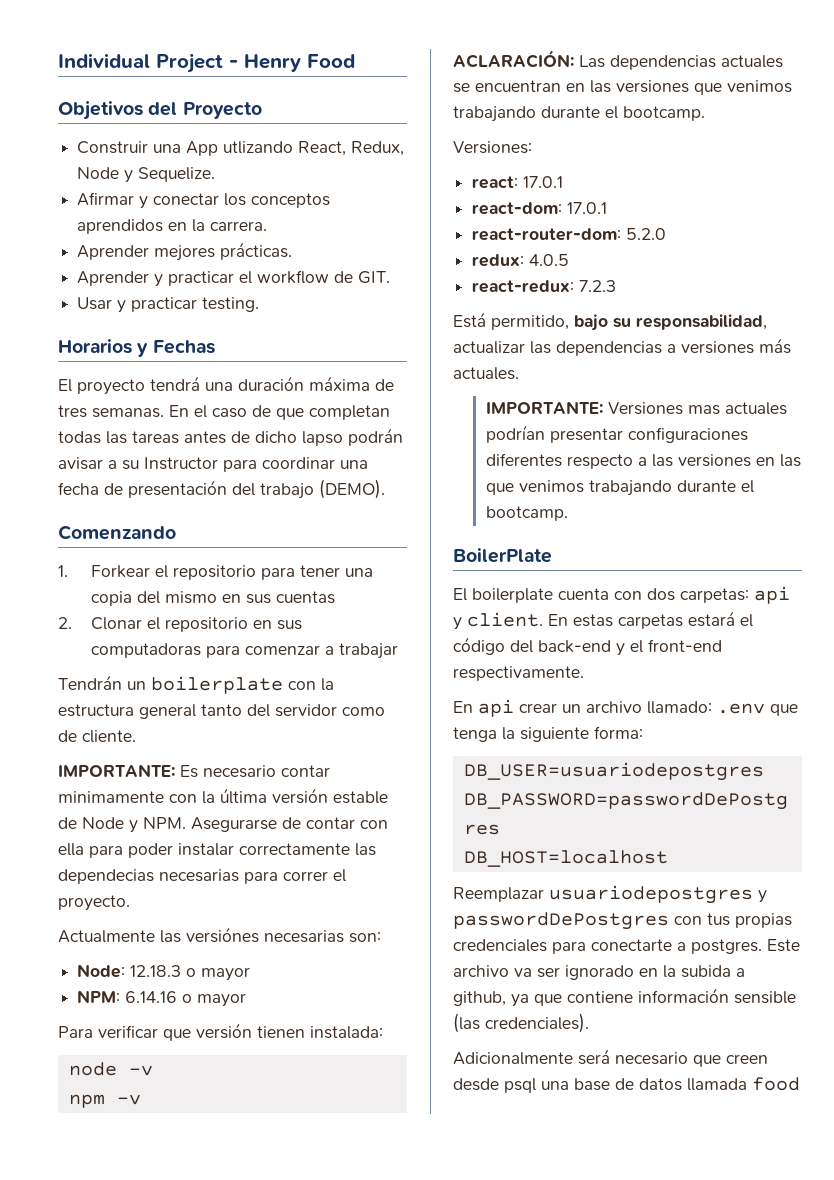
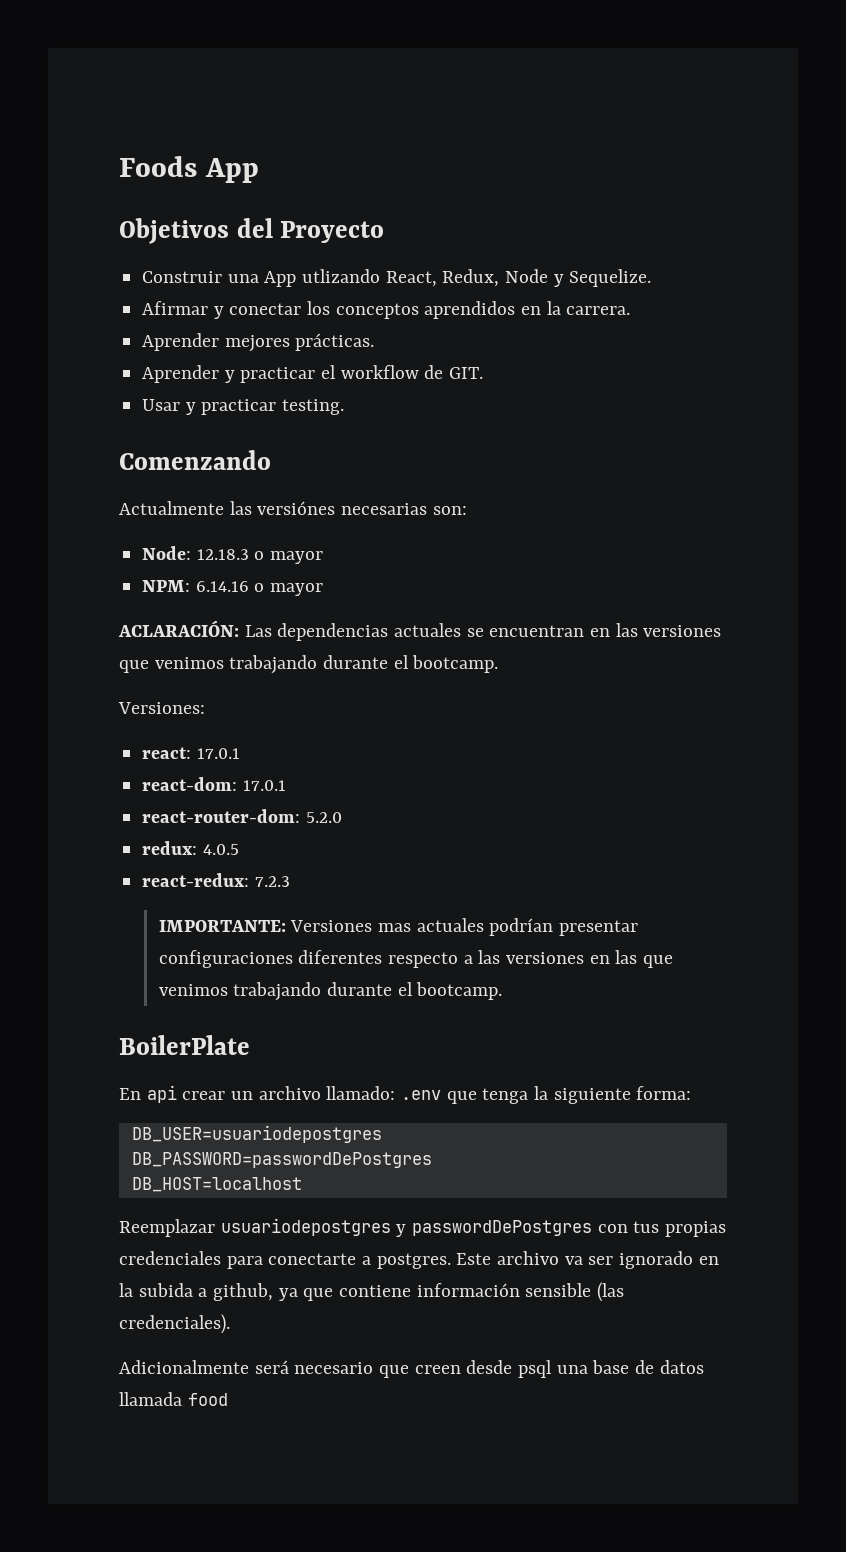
[58,53,355,73] Individual Project - Henry Food -> [119,156,259,183] Foods App
[58,339,215,357] [58,376,394,395] [58,405,390,420] [58,428,403,446] [58,457,368,472] [58,479,385,499] [58,525,176,540] [58,565,373,580] [90,591,335,606] [58,617,302,632] [90,643,398,659] [58,675,334,694] [58,704,385,719] [58,730,136,743] [58,764,330,778] [58,788,388,804] [58,817,388,833] [58,843,376,858] [58,869,346,884] [58,895,130,911] Horarios y Fechas // El proyecto tendrá una duración máxima de tres semanas. En el caso de que completan todas las tareas antes de dicho lapso podrán avisar a su Instructor para coordinar una fecha de presentación del trabajo (DEMO). // Comenzando // 1. Forkear el repositorio para tener una copia del mismo en sus cuentas // 2. Clonar el repositorio en sus computadoras para comenzar a trabajar // Tendrán un boilerplate con la estructura general tanto del servidor como de cliente. // IMPORTANTE: Es necesario contar minimamente con la última versión estable de Node y NPM. Asegurarse de contar con ella para poder instalar correctamente las dependecias necesarias para correr el proyecto. -> [119,450,271,470] Comenzando
[58,1023,383,1041] [68,1062,153,1076] [68,1094,141,1108] // Para verificar que versión tienen instalada: // node -v // npm -v -> (324, 589) none
[453,312,767,331] [453,338,791,356] [453,367,519,380] // Está permitido, bajo su responsabilidad, actualizar las dependencias a versiones más actuales. -> (290, 881) none
[453,586,790,604] [453,611,753,630] [453,637,722,656] [453,666,584,681] // El boilerplate cuenta con dos carpetas: api y client. En estas carpetas estará el código del back-end y el front-end respectivamente. -> (250, 1045) none

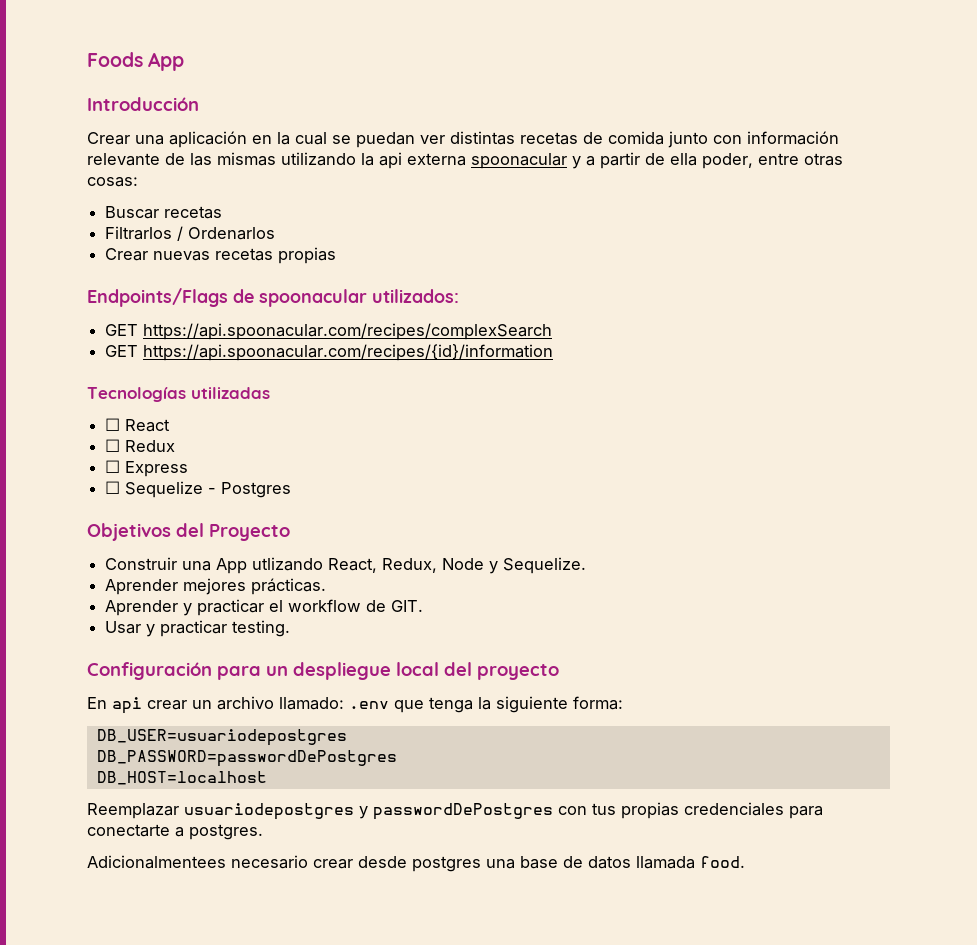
(259, 170) none -> [87,97,199,111] [87,131,839,148] [87,152,843,169] [87,177,138,187] [105,206,223,219] [105,226,276,241] [105,247,337,264] [87,288,459,307] [105,323,553,340] [105,344,554,361] [87,387,270,402] [105,418,171,432] [105,439,176,452] [105,460,189,477] [105,481,292,498] // Introducción // Crear una aplicación en la cual se puedan ver distintas recetas de comida junto con información relevante de las mismas utilizando la api externa spoonacular y a partir de ella poder, entre otras cosas: // Buscar recetas // Filtrarlos / Ordenarlos // Crear nuevas recetas propias // Endpoints/Flags de spoonacular utilizados: // GET https://api.spoonacular.com/recipes/complexSearch // GET https://api.spoonacular.com/recipes/{id}/information // Tecnologías utilizadas // ☐ React // ☐ Redux // ☐ Express // ☐ Sequelize - Postgres
[142,301,631,319] // Afirmar y conectar los conceptos aprendidos en la carrera. -> (587, 565) none
[119,450,271,470] [119,501,467,515] [142,546,324,564] [142,580,324,596] [118,620,722,641] [119,655,499,674] [118,702,205,714] [142,747,240,759] [142,777,286,791] [142,809,342,823] [142,841,239,855] [142,873,290,887] [158,918,638,936] [158,950,673,968] [158,982,503,1001] [119,1035,250,1055] Comenzando // Actualmente las versiónes necesarias son: // Node: 12.18.3 o mayor // NPM: 6.14.16 o mayor // ACLARACIÓN: Las dependencias actuales se encuentran en las versiones que venimos trabajando durante el bootcamp. // Versiones: // react: 17.0.1 // react-dom: 17.0.1 // react-router-dom: 5.2.0 // redux: 4.0.5 // react-redux: 7.2.3 // IMPORTANTE: Versiones mas actuales podrían presentar configuraciones diferentes respecto a las versiones en las que venimos trabajando durante el bootcamp. // BoilerPlate -> [87,662,559,680] Configuración para un despliegue local del proyecto
[456,1251,719,1269] [119,1282,625,1302] [119,1314,230,1334] [119,1360,553,1378] Este archivo va ser ignorado en la subida a github, ya que contiene información sensible (las credenciales). // Adicionalmente será necesario que creen desde psql -> [87,855,481,872] // Adicionalmentees necesario crear desde postgres
[187,1393,228,1406] food -> [700,856,745,868] food.

